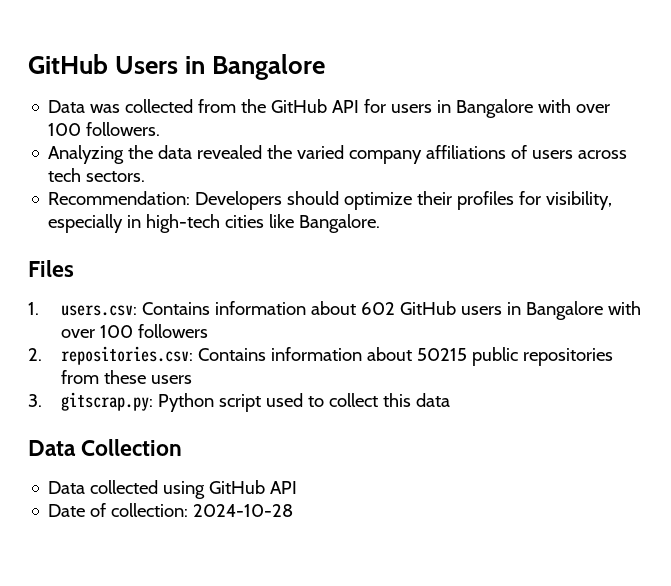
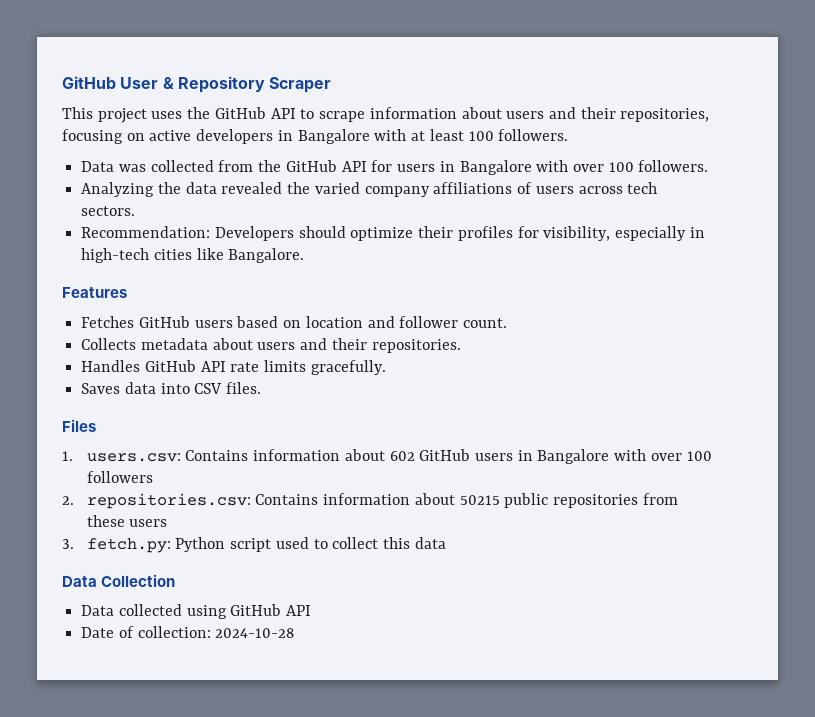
[28,54,326,80] GitHub Users in Bangalore -> [62,76,332,93] [62,107,710,123] [62,129,569,144] GitHub User & Repository Scraper // This project uses the GitHub API to scrape information about users and their repositories, focusing on active developers in Bangalore with at least 100 followers.
(381, 223) none -> [62,287,127,298] [81,316,508,328] [81,338,461,353] [81,360,386,375] [81,382,262,394] // Features // Fetches GitHub users based on location and follower count. // Collects metadata about users and their repositories. // Handles GitHub API rate limits gracefully. // Saves data into CSV files.
[60,392,153,411] gitscrap.py: -> [86,538,171,553] fetch.py:

